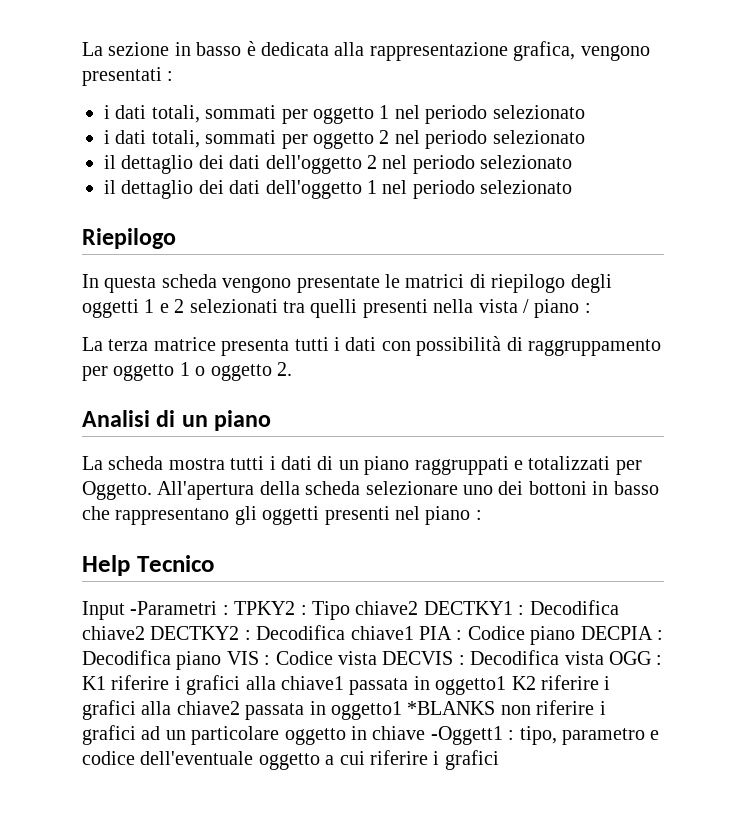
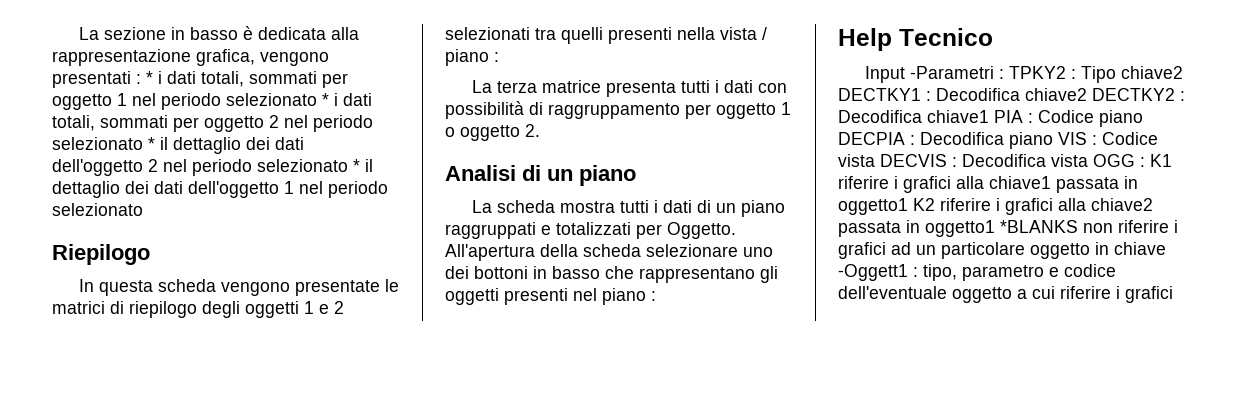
(174, 76) // -> [146,71,153,84] *
(585, 112) // -> [322,93,329,106] *
(585, 137) // -> [148,137,155,150] *
(573, 162) // -> [353,159,360,172] *

